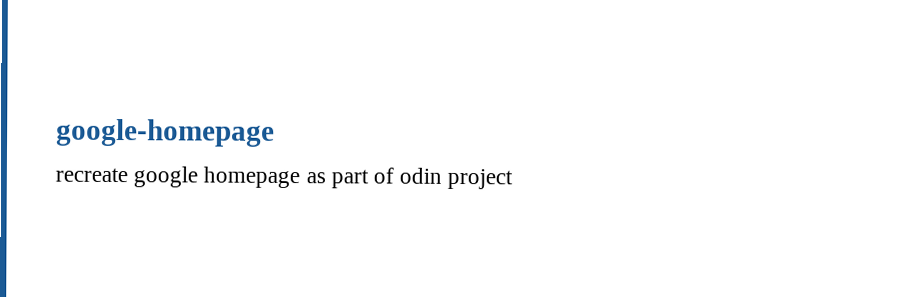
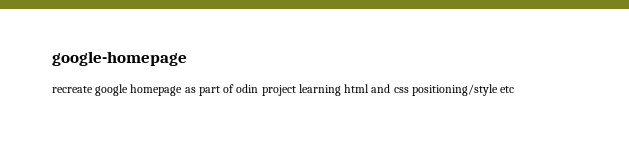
(514, 179) none -> [298,84,515,96] learning html and css positioning/style etc

